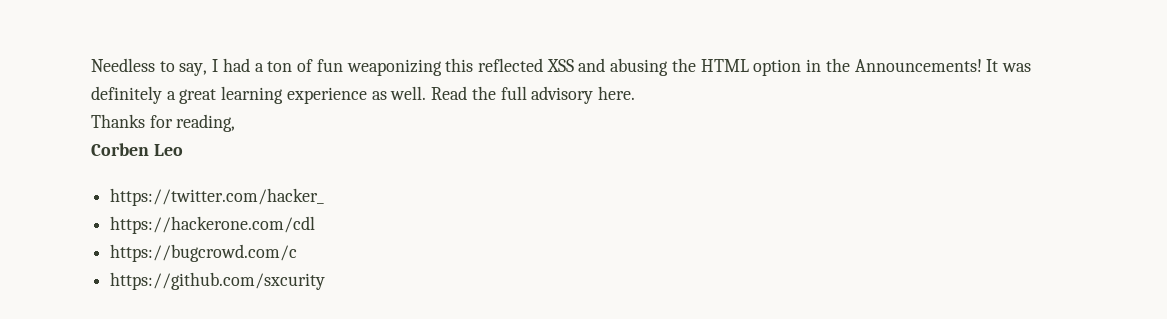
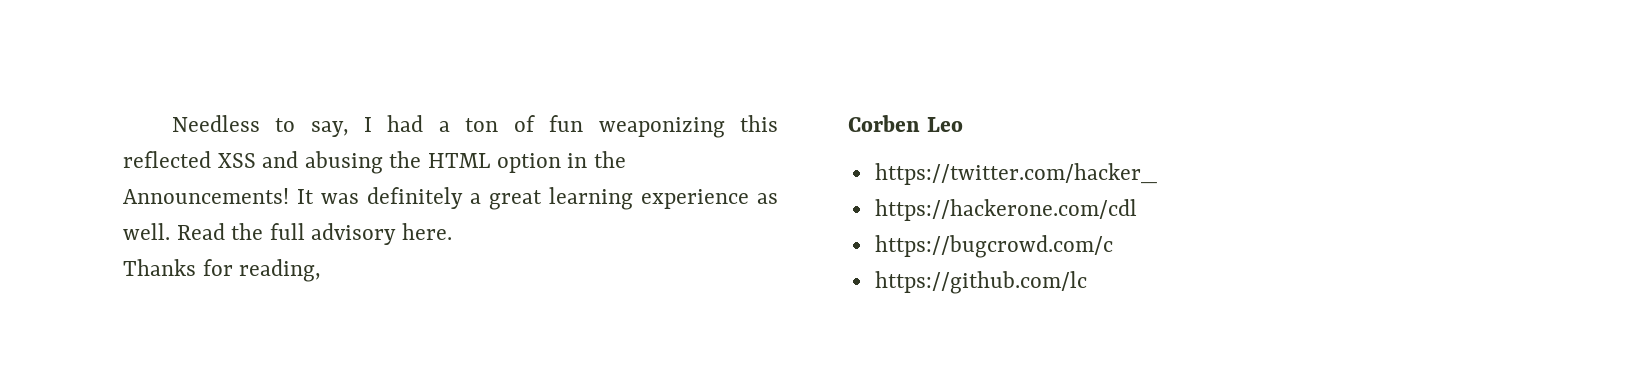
[110,272,326,290] https://github.com/sxcurity -> [874,271,1087,294] https://github.com/lc

